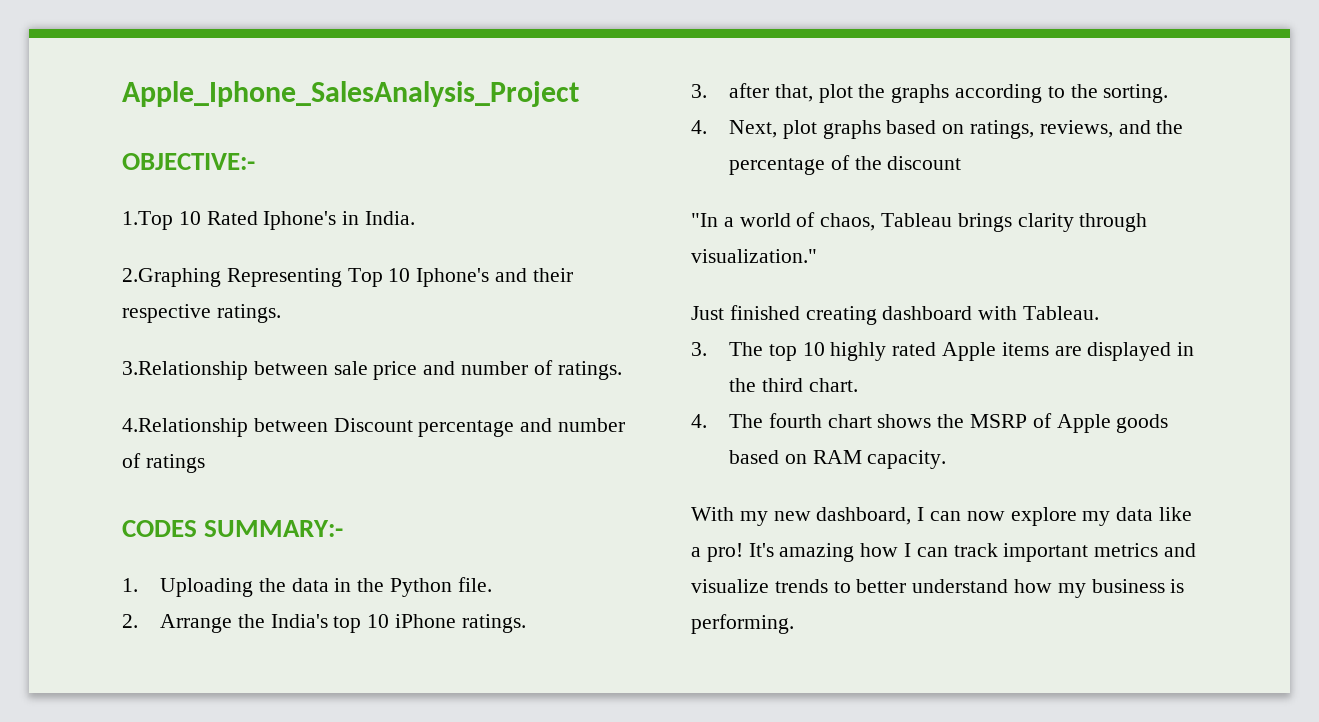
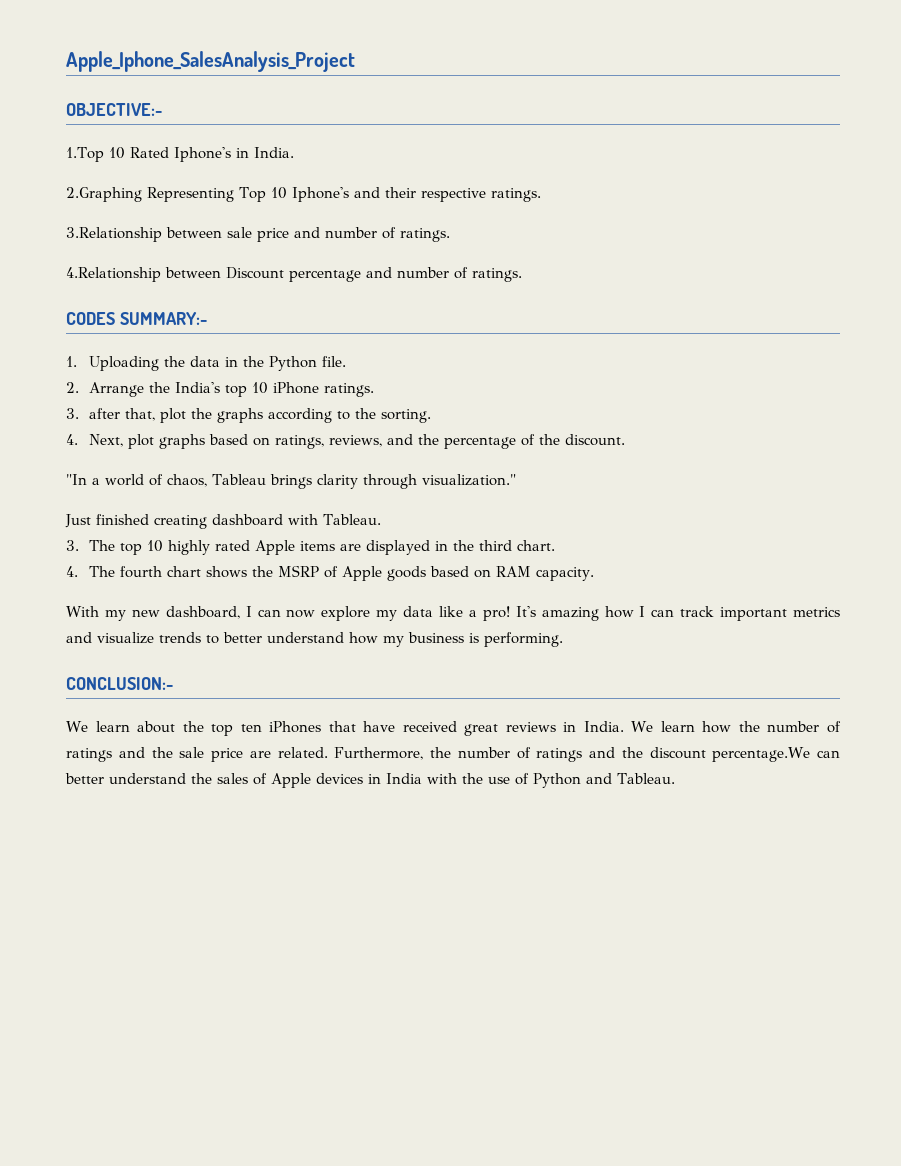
[145,454,205,473] ratings -> [472,268,522,282] ratings.
[887,156,962,170] discount -> [564,434,625,446] discount.
(794, 624) none -> [66,677,173,690] [66,721,842,736] [66,747,840,762] [65,773,675,788] // CONCLUSION:- // We learn about the top ten iPhones that have received great reviews in India. We learn how the number of ratings and the sale price are related. Furthermore, the number of ratings and the discount percentage.We can better understand the sales of Apple devices in India with the use of Python and Tableau.

